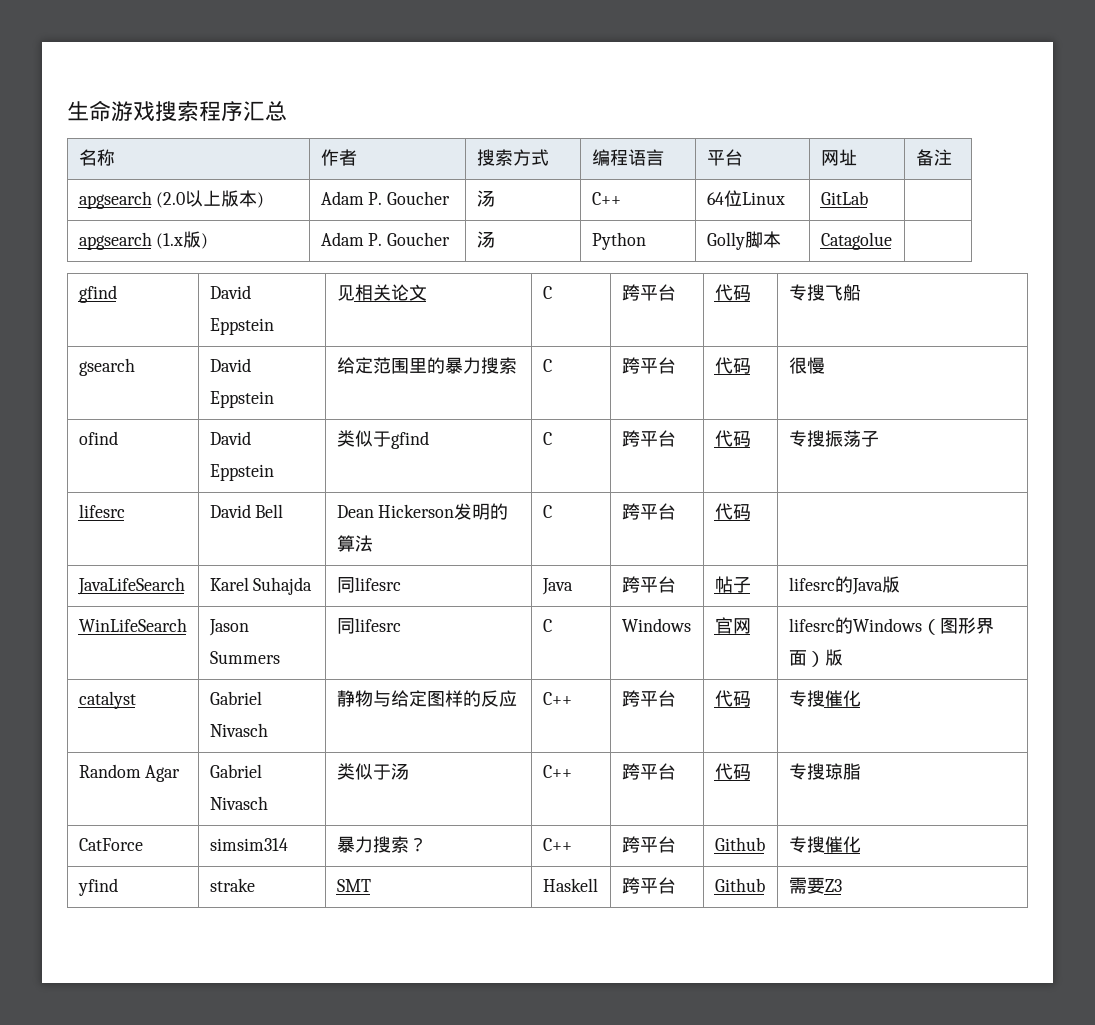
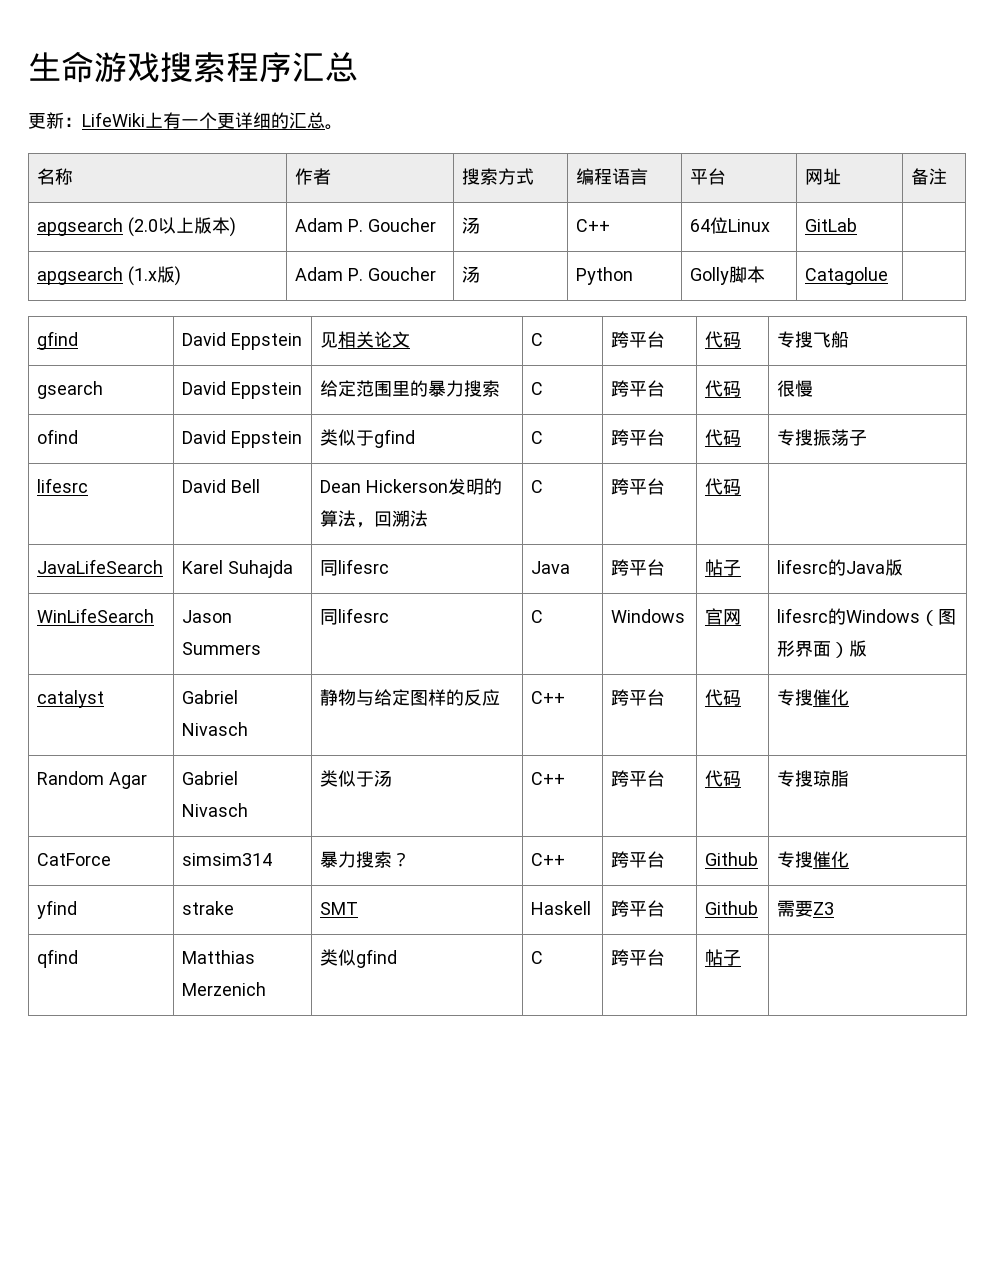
(287, 111) none -> [28,112,343,130] // 更新：LifeWiki上有一个更详细的汇总。
(373, 543) none -> [356,510,429,528] ，回溯法
(842, 885) none -> [37,949,79,968] [182,950,256,964] [182,982,267,996] [320,949,398,968] [531,951,544,964] [611,949,666,966] [705,949,742,966] // qfind | Matthias Merzenich | 类似gfind | C | 跨平台 | 帖子 |

